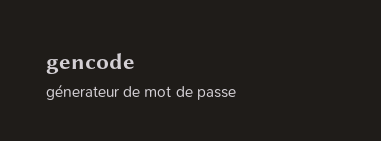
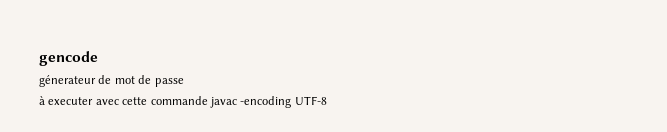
(236, 94) none -> [39,96,327,108] // à executer avec cette commande javac -encoding UTF-8

